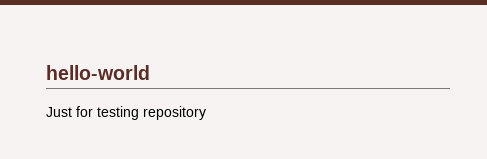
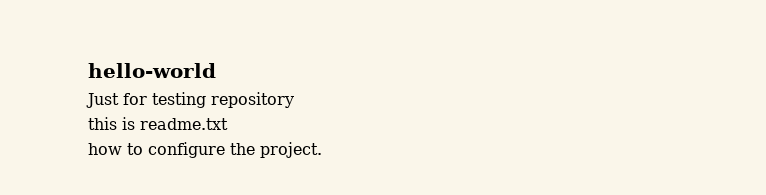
(206, 113) none -> [88,117,228,130] [88,142,322,158] // this is readme.txt // how to configure the project.

